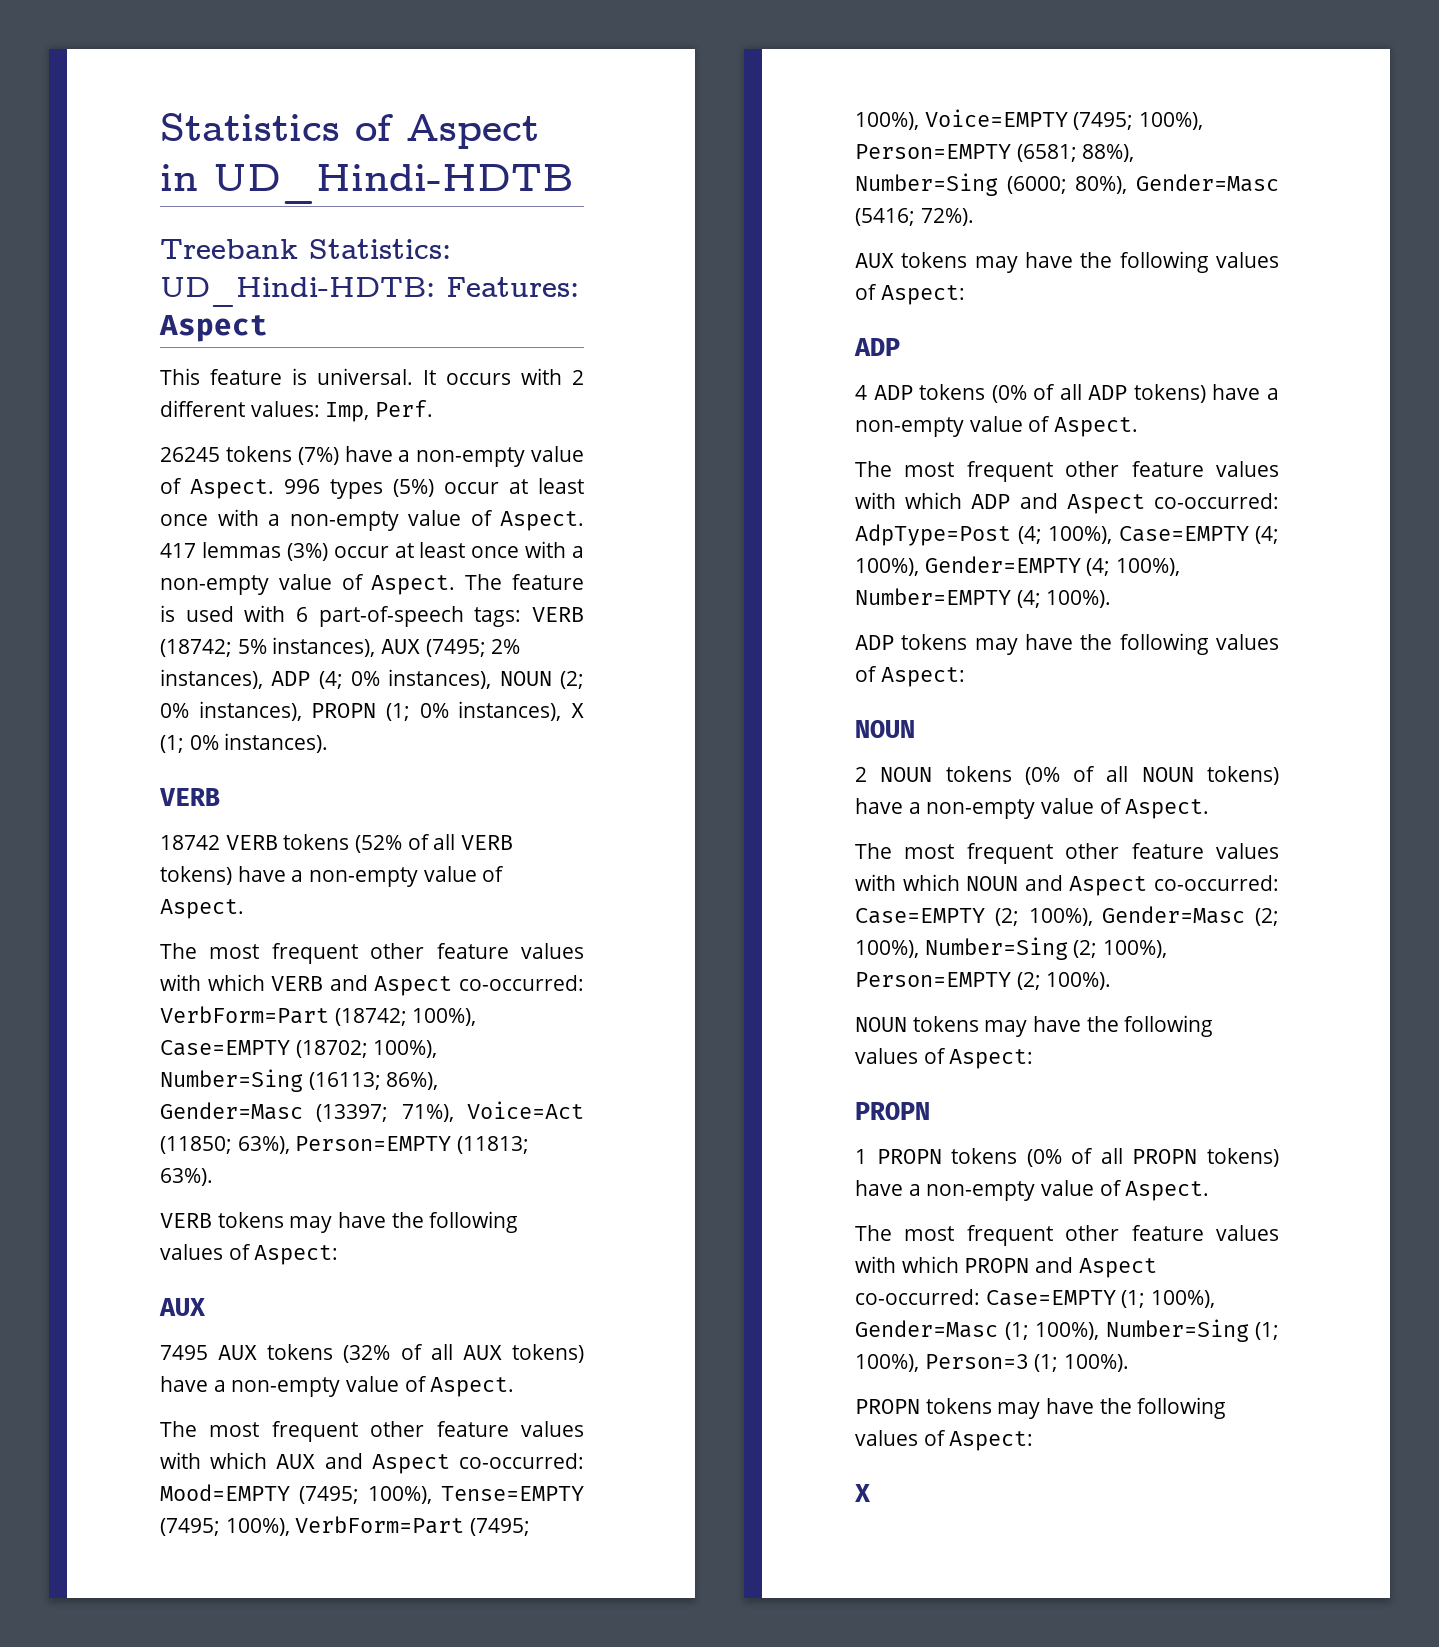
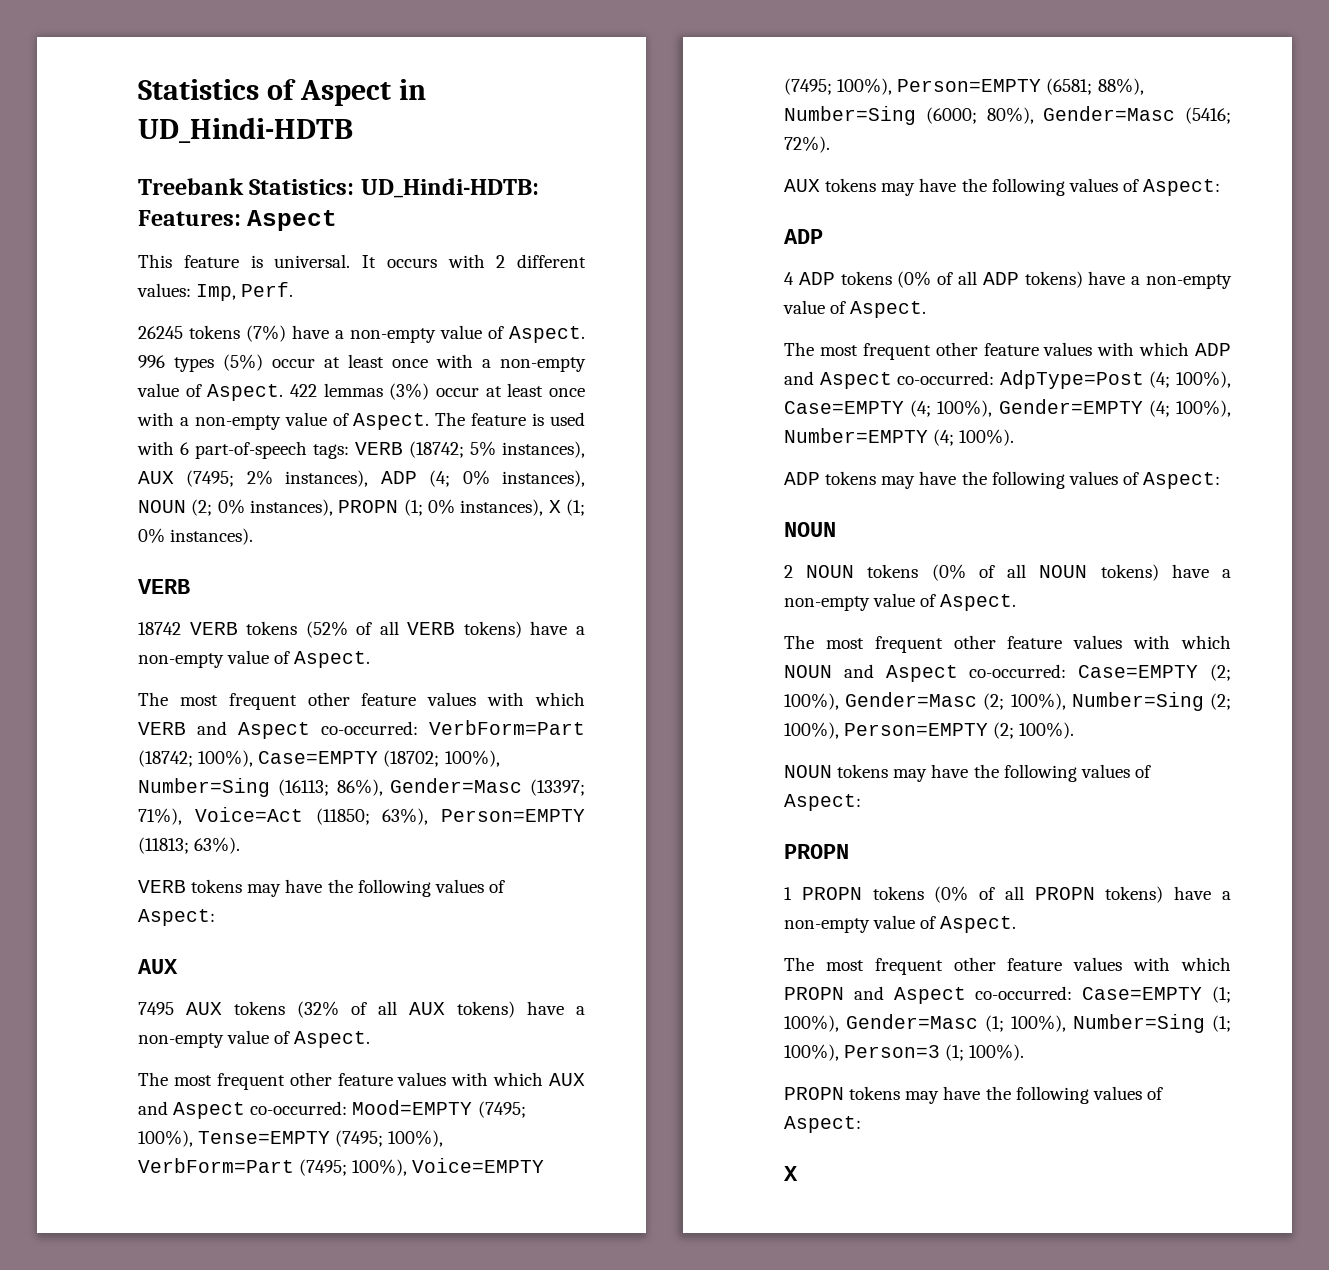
[160,543,196,558] 417 -> [290,384,317,397] 422

